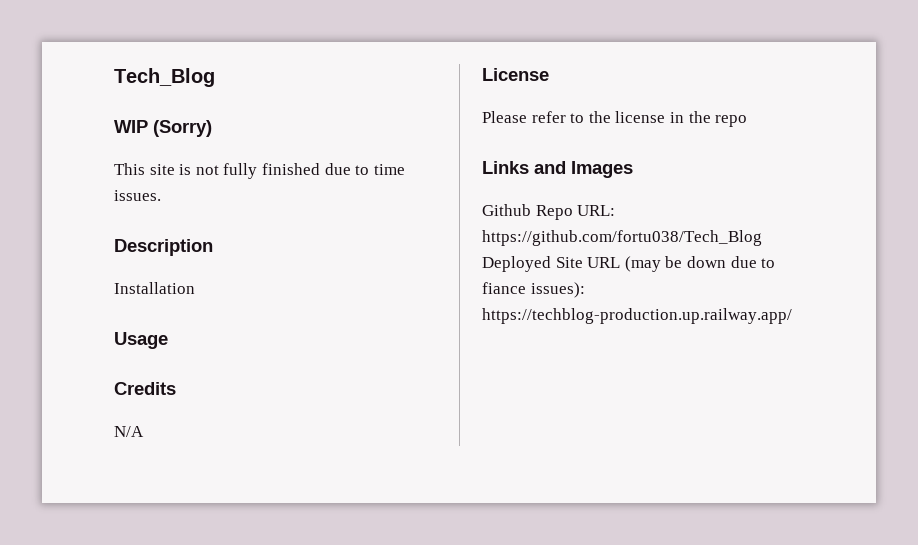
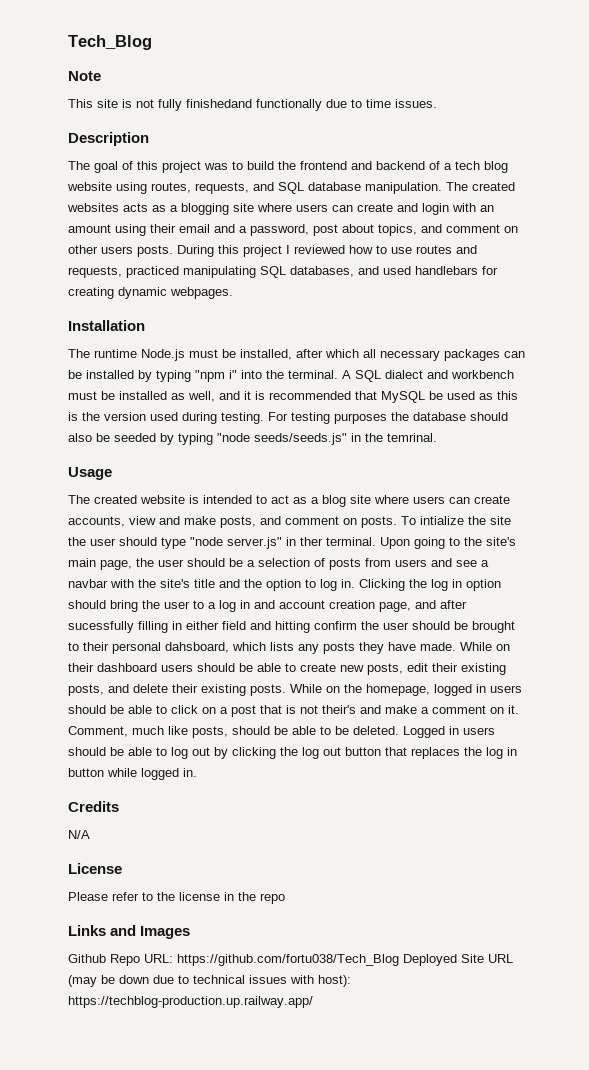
[114,120,212,137] WIP (Sorry) -> [68,71,101,81] Note
[261,163,320,175] finished -> [186,99,322,111] finishedand functionally
[114,282,195,294] [114,332,168,349] Installation // Usage -> [68,161,508,173] [67,182,515,194] [67,203,494,215] [68,224,518,236] [68,245,477,257] [68,266,498,278] [68,287,233,299] [68,320,145,331] [68,349,525,361] [68,370,514,382] [68,391,518,403] [68,412,508,424] [68,433,437,445] [68,467,112,480] [68,495,510,507] [68,516,511,528] [68,537,516,549] [68,558,489,570] [68,579,501,591] [68,600,467,612] [68,621,515,633] [68,642,510,654] [68,663,506,675] [68,684,522,696] [68,705,519,717] [68,726,495,738] [68,747,517,759] [68,768,197,780] The goal of this project was to build the frontend and backend of a tech blog website using routes, requests, and SQL database manipulation. The created websites acts as a blogging site where users can create and login with an amount using their email and a password, post about topics, and comment on other users posts. During this project I reviewed how to use routes and requests, practiced manipulating SQL databases, and used handlebars for creating dynamic webpages. // Installation // The runtime Node.js must be installed, after which all necessary packages can be installed by typing "npm i" into the terminal. A SQL dialect and workbench must be installed as well, and it is recommended that MySQL be used as this is the version used during testing. For testing purposes the database should also be seeded by typing "node seeds/seeds.js" in the temrinal. // Usage // The created website is intended to act as a blog site where users can create accounts, view and make posts, and comment on posts. To intialize the site the user should type "node server.js" in ther terminal. Upon going to the site's main page, the user should be a selection of posts from users and see a navbar with the site's title and the option to log in. Clicking the log in option should bring the user to a log in and account creation page, and after sucessfully filling in either field and hitting confirm the user should be brought to their personal dahsboard, which lists any posts they have made. While on their dashboard users should be able to create new posts, edit their existing posts, and delete their existing posts. While on the homepage, logged in users should be able to click on a post that is not their's and make a comment on it. Comment, much like posts, should be able to be deleted. Logged in users should be able to log out by clicking the log out button that replaces the log in button while logged in.
[482,282,585,298] fiance issues): -> [193,975,351,987] technical issues with host):

